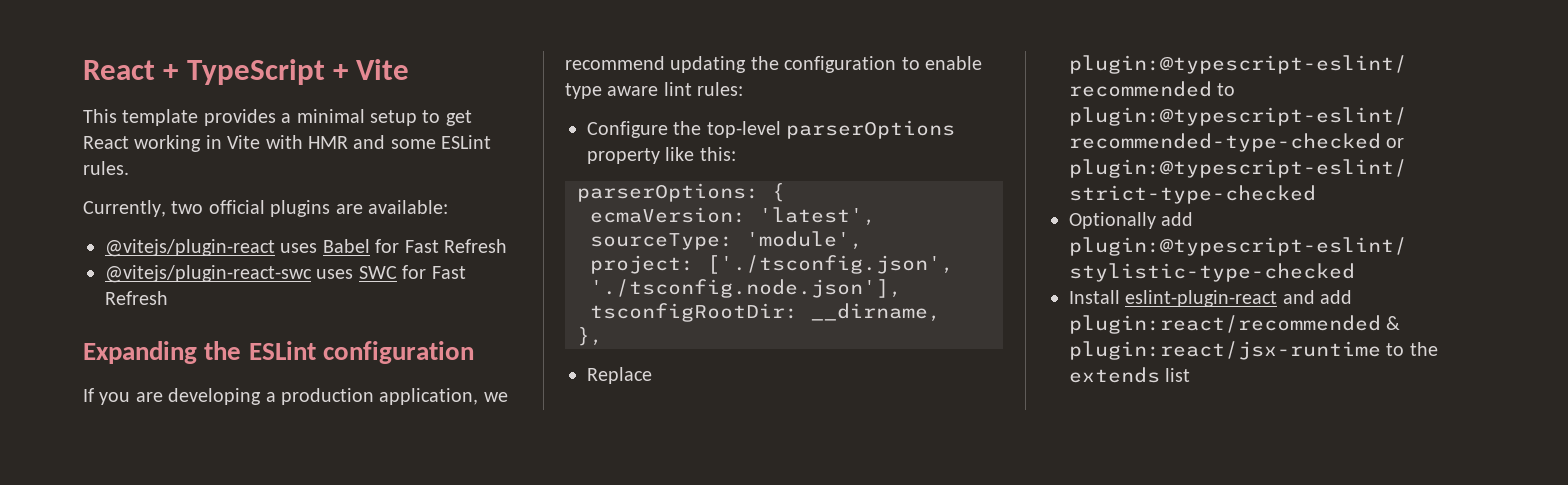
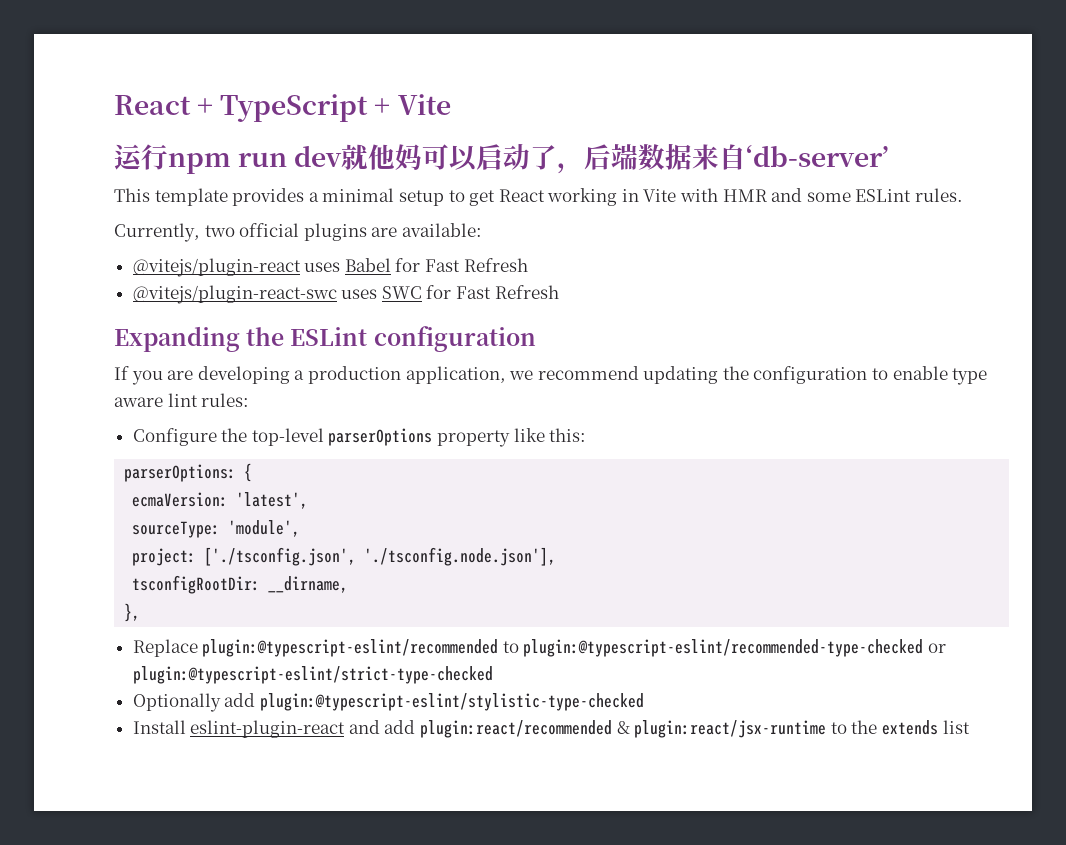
(410, 69) none -> [114,143,890,174] // 运行npm run dev就他妈可以启动了，后端数据来自‘db-server’

